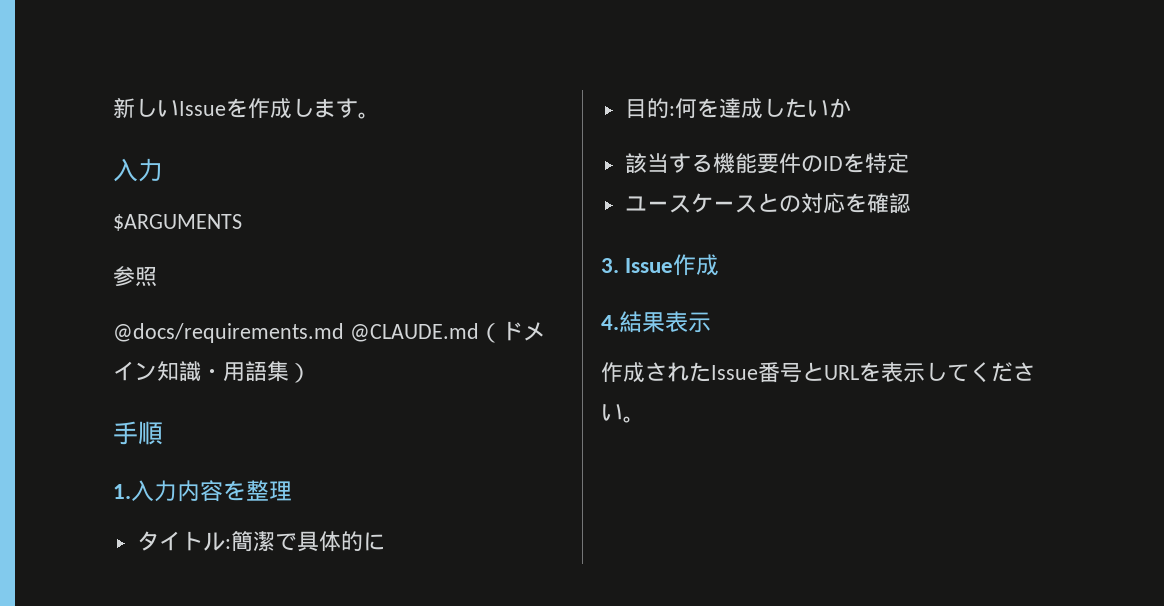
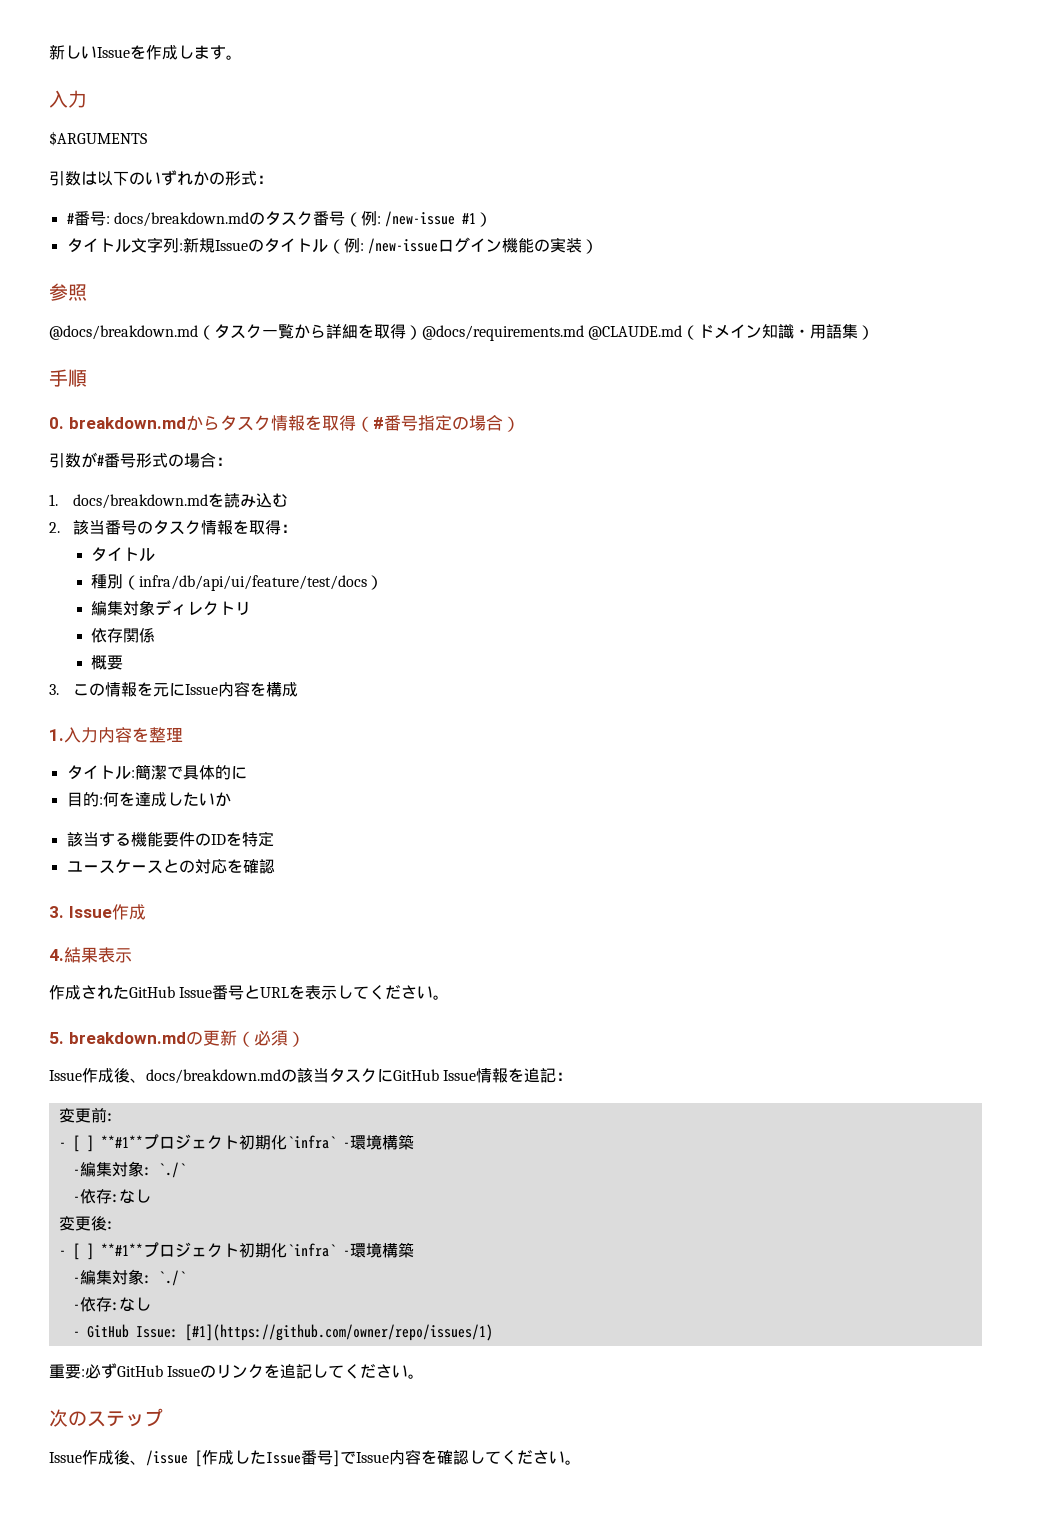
[113,266,157,287] 参照 // -> [49,170,273,186] [66,211,493,227] [66,237,598,254] [49,283,87,301] [49,324,422,340] 引数は以下のいずれかの形式： // #番号: docs/breakdown.mdのタスク番号（例: /new-issue #1） // タイトル文字列:新規Issueのタイトル（例: /new-issueログイン機能の実装） // 参照 // @docs/breakdown.md（タスク一覧から詳細を取得）
(163, 433) none -> [49,415,520,432] [49,452,232,468] [49,493,289,509] [49,520,298,535] [91,547,156,562] [91,574,384,591] [91,600,252,616] [91,628,156,643] [91,655,124,670] [49,681,299,697] // 0. breakdown.mdからタスク情報を取得（#番号指定の場合） // 引数が#番号形式の場合： // 1. docs/breakdown.mdを読み込む // 2.該当番号のタスク情報を取得： // タイトル // 種別（infra/db/api/ui/feature/test/docs） // 編集対象ディレクトリ // 依存関係 // 概要 // 3.この情報を元にIssue内容を構成
(711, 372) none -> [129,986,175,998] GitHub
(645, 419) none -> [49,1030,305,1047] [49,1068,573,1084] [58,1107,114,1123] [58,1134,414,1152] [72,1161,186,1178] [72,1189,151,1204] [58,1216,114,1231] [58,1242,414,1260] [72,1269,186,1286] [72,1297,151,1312] [72,1324,493,1341] [49,1363,425,1379] [49,1408,163,1427] [49,1449,581,1467] // 5. breakdown.mdの更新（必須） // Issue作成後、docs/breakdown.mdの該当タスクにGitHub Issue情報を追記： // 変更前: // - [ ] **#1**プロジェクト初期化`infra` -環境構築 // -編集対象: `./` // -依存:なし // 変更後: // - [ ] **#1**プロジェクト初期化`infra` -環境構築 // -編集対象: `./` // -依存:なし // - GitHub Issue: [#1](https://github.com/owner/repo/issues/1) // 重要:必ずGitHub Issueのリンクを追記してください。 // 次のステップ // Issue作成後、/issue [作成したIssue番号]でIssue内容を確認してください。

